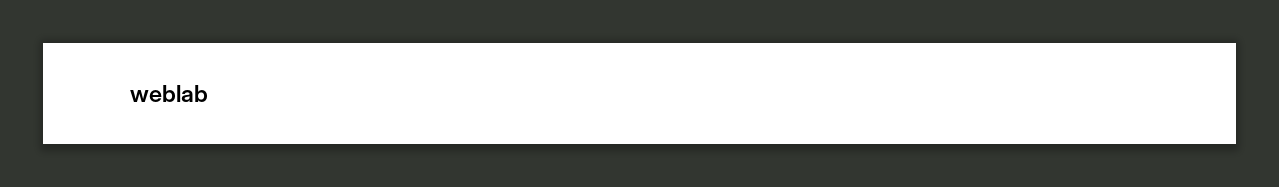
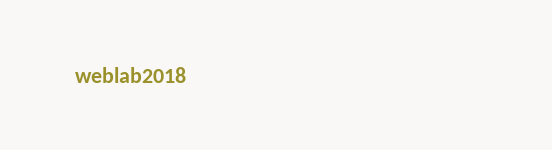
[130,85,208,102] weblab -> [75,67,186,83] weblab2018

